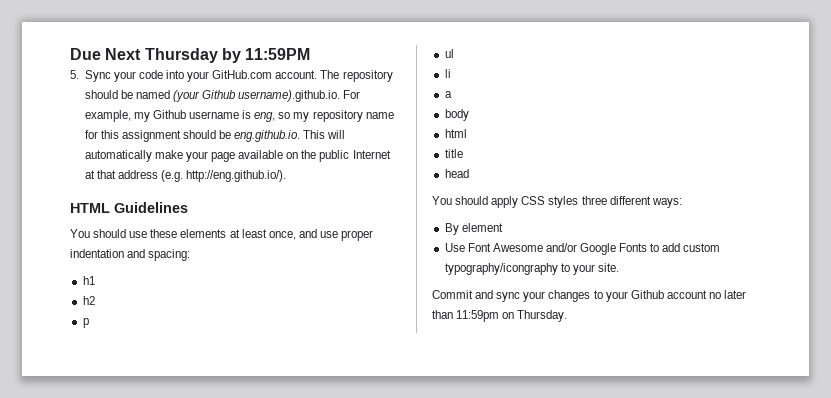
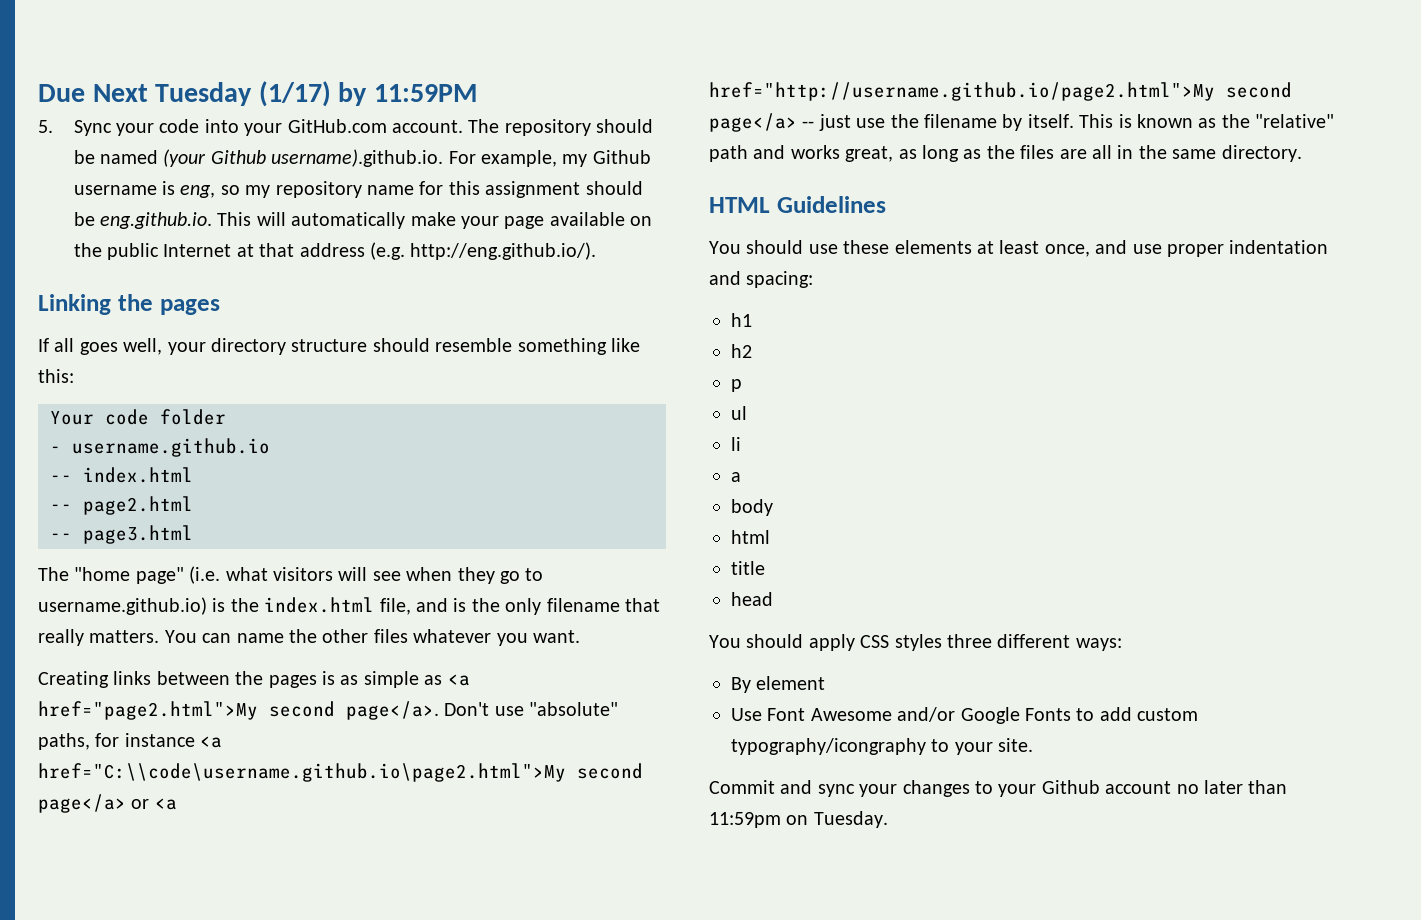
[144,48,218,63] Thursday -> [155,81,331,107] Tuesday (1/17)
(287, 176) none -> [38,294,220,315] [38,338,640,355] [38,369,74,383] [50,409,226,425] [50,438,270,457] [50,467,193,483] [50,496,193,515] [50,525,193,544] [38,566,544,584] [38,597,660,615] [38,629,580,646] [38,671,470,688] [38,701,619,720] [38,733,223,750] [38,763,643,782] [38,794,177,813] [709,82,1292,101] [709,113,1335,132] [709,145,1302,162] // Linking the pages // If all goes well, your directory structure should resemble something like this: // Your code folder // - username.github.io // -- index.html // -- page2.html // -- page3.html // The "home page" (i.e. what visitors will see when they go to username.github.io) is the index.html file, and is the only filename that really matters. You can name the other files whatever you want. // Creating links between the pages is as simple as <a href="page2.html">My second page</a>. Don't use "absolute" paths, for instance <a href="C:\\code\username.github.io\page2.html">My second page</a> or <a href="http://username.github.io/page2.html">My second page</a> -- just use the filename by itself. This is known as the "relative" path and works great, as long as the files are all in the same directory.
[517,310,568,322] Thursday. -> [813,811,888,828] Tuesday.

